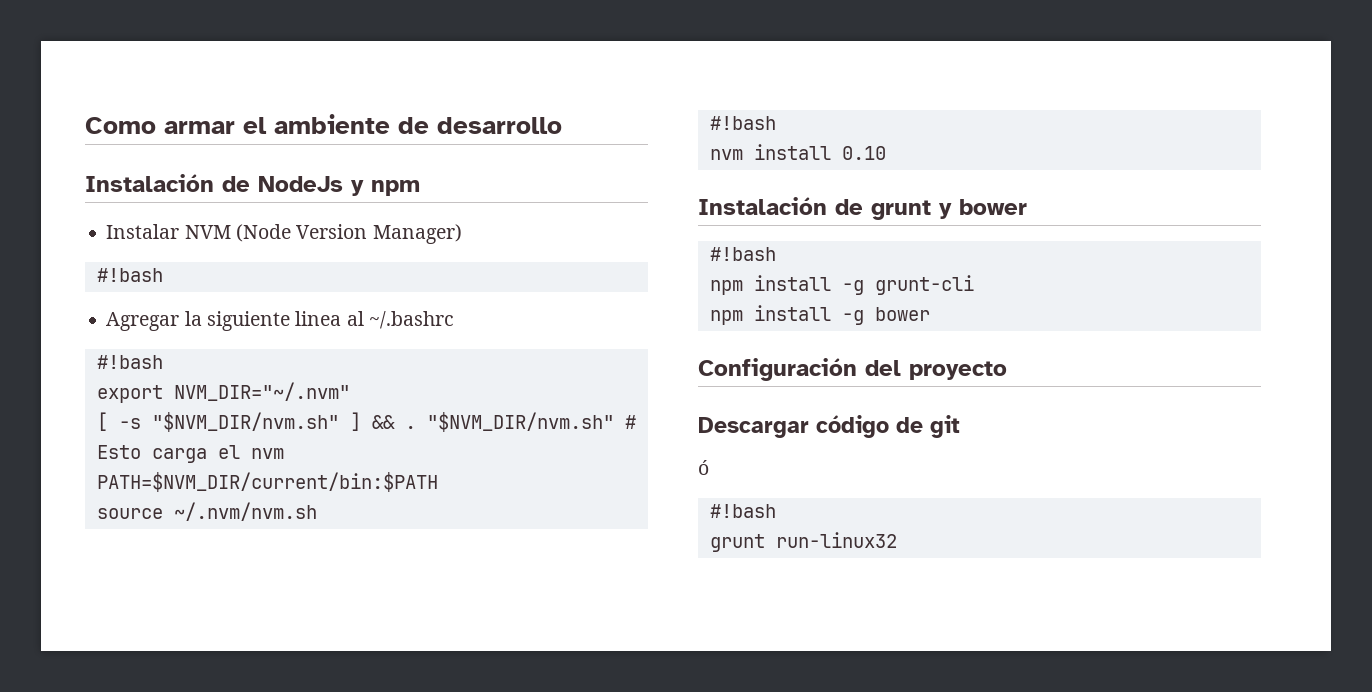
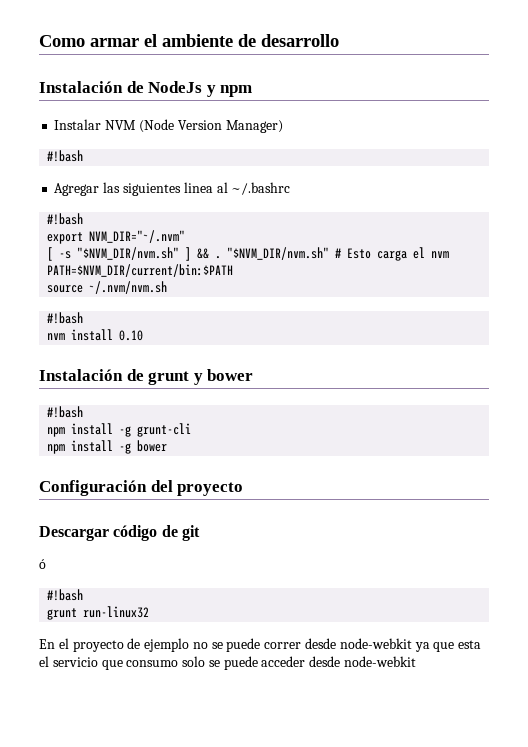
[184,311,290,331] la siguiente -> [103,182,181,196] las siguientes
(897, 540) none -> [39,638,482,652] [39,656,417,670] // En el proyecto de ejemplo no se puede correr desde node-webkit ya que esta el servicio que consumo solo se puede acceder desde node-webkit

